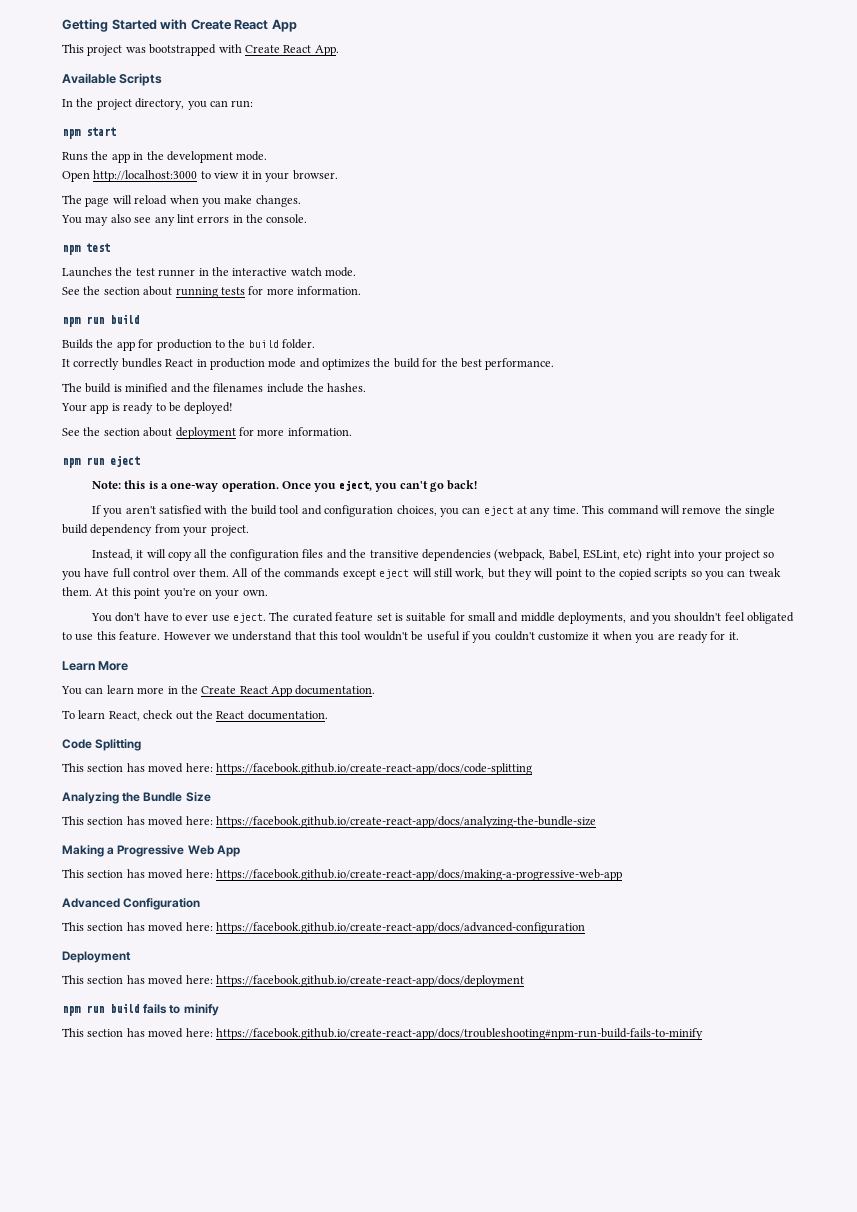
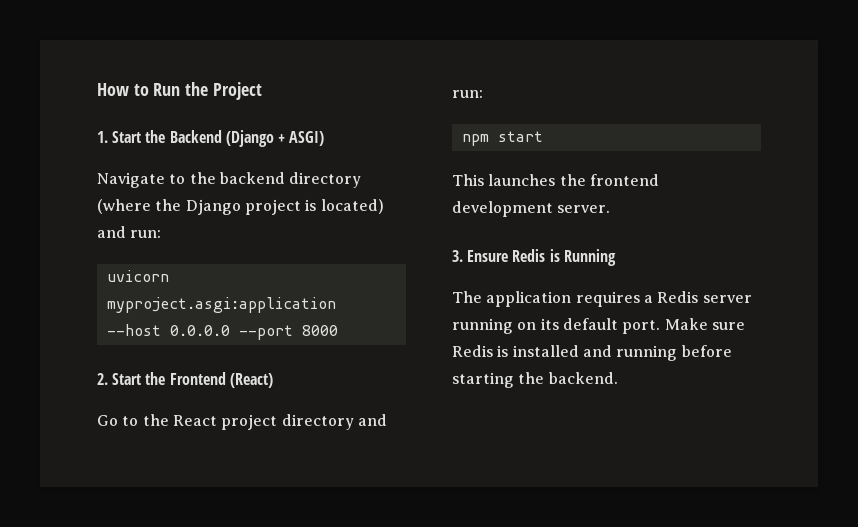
[62,19,297,32] [62,44,339,56] [62,73,163,86] [62,98,254,110] [62,127,116,139] [62,151,268,163] [62,170,338,182] [62,195,301,207] [61,214,308,226] [62,243,110,255] [62,267,356,277] [62,286,361,298] [62,314,140,327] [62,339,315,351] [62,358,555,370] [62,383,367,393] [61,402,234,414] [62,427,352,439] [62,455,140,468] [91,480,478,492] [91,505,776,517] [62,524,249,536] [91,549,775,561] [62,568,781,580] [62,587,268,599] [90,612,795,624] [62,631,739,643] [62,661,129,671] [61,685,376,697] [62,710,328,721] [62,739,142,751] [62,763,532,775] [62,792,211,804] [62,816,596,828] [62,845,240,857] [62,869,622,881] [62,898,201,910] [62,922,585,934] [62,951,131,963] [62,975,524,987] [62,1003,219,1016] [62,1028,703,1040] Getting Started with Create React App // This project was bootstrapped with Create React App. // Available Scripts // In the project directory, you can run: // npm start // Runs the app in the development mode. // Open http://localhost:3000 to view it in your browser. // The page will reload when you make changes. // You may also see any lint errors in the console. // npm test // Launches the test runner in the interactive watch mode. // See the section about running tests for more information. // npm run build // Builds the app for production to the build folder. // It correctly bundles React in production mode and optimizes the build for the best performance. // The build is minified and the filenames include the hashes. // Your app is ready to be deployed! // See the section about deployment for more information. // npm run eject // Note: this is a one-way operation. Once you eject, you can't go back! // If you aren't satisfied with the build tool and configuration choices, you can eject at any time. This command will remove the single build dependency from your project. // Instead, it will copy all the configuration files and the transitive dependencies (webpack, Babel, ESLint, etc) right into your project so you have full control over them. All of the commands except eject will still work, but they will point to the copied scripts so you can tweak them. At this point you're on your own. // You don't have to ever use eject. The curated feature set is suitable for small and middle deployments, and you shouldn't feel obligated to use this feature. However we understand that this tool wouldn't be useful if you couldn't customize it when you are ready for it. // Learn More // You can learn more in the Create React App documentation. // To learn React, check out the React documentation. // Code Splitting // This section has moved here: https://facebook.github.io/create-react-app/docs/code-splitting // Analyzing the Bundle Size // This section has moved here: https://facebook.github.io/create-react-app/docs/analyzing-the-bundle-size // Making a Progressive Web App // This section has moved here: https://facebook.github.io/create-react-app/docs/making-a-progressive-web-app // Advanced Configuration // This section has moved here: https://facebook.github.io/create-react-app/docs/advanced-configuration // Deployment // This section has moved here: https://facebook.github.io/create-react-app/docs/deployment // npm run build fails to minify // This section has moved here: https://facebook.github.io/create-react-app/docs/troubleshooting#npm-run-build-fails-to-minify -> [97,82,262,100] [97,130,325,147] [97,172,362,188] [97,199,384,215] [97,226,162,238] [106,270,169,282] [106,297,336,313] [106,324,338,340] [97,372,273,388] [97,414,387,430] [452,90,483,98] [461,131,543,146] [452,174,659,186] [452,201,611,217] [452,249,616,266] [452,291,752,307] [452,318,745,334] [452,345,732,361] [452,372,618,388] How to Run the Project // 1. Start the Backend (Django + ASGI) // Navigate to the backend directory (where the Django project is located) and run: // uvicorn myproject.asgi:application --host 0.0.0.0 --port 8000 // 2. Start the Frontend (React) // Go to the React project directory and run: // npm start // This launches the frontend development server. // 3. Ensure Redis is Running // The application requires a Redis server running on its default port. Make sure Redis is installed and running before starting the backend.

